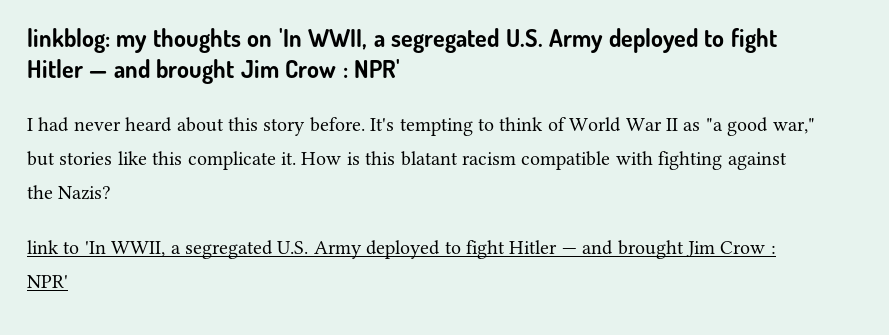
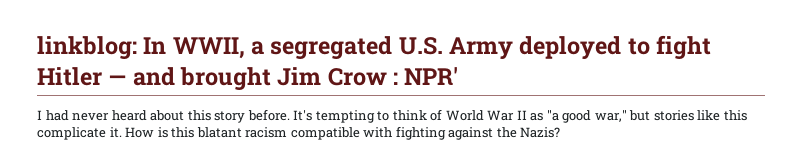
[116,28,302,53] my thoughts on 'In -> [143,37,167,54] In
[27,240,776,259] [27,275,68,288] // link to 'In WWII, a segregated U.S. Army deployed to fight Hitler — and brought Jim Crow : NPR' -> (561, 132) none

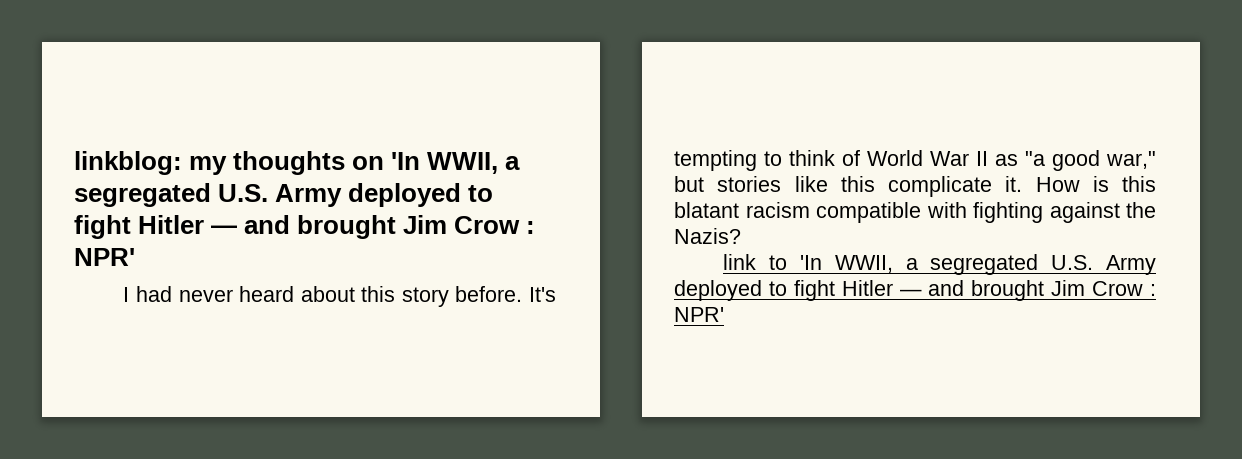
[143,37,167,54] In -> [189,151,421,175] my thoughts on 'In
(561, 132) none -> [723,254,1156,275] [674,280,1156,301] [674,307,724,322] // link to 'In WWII, a segregated U.S. Army deployed to fight Hitler — and brought Jim Crow : NPR'

